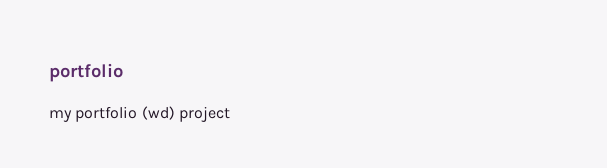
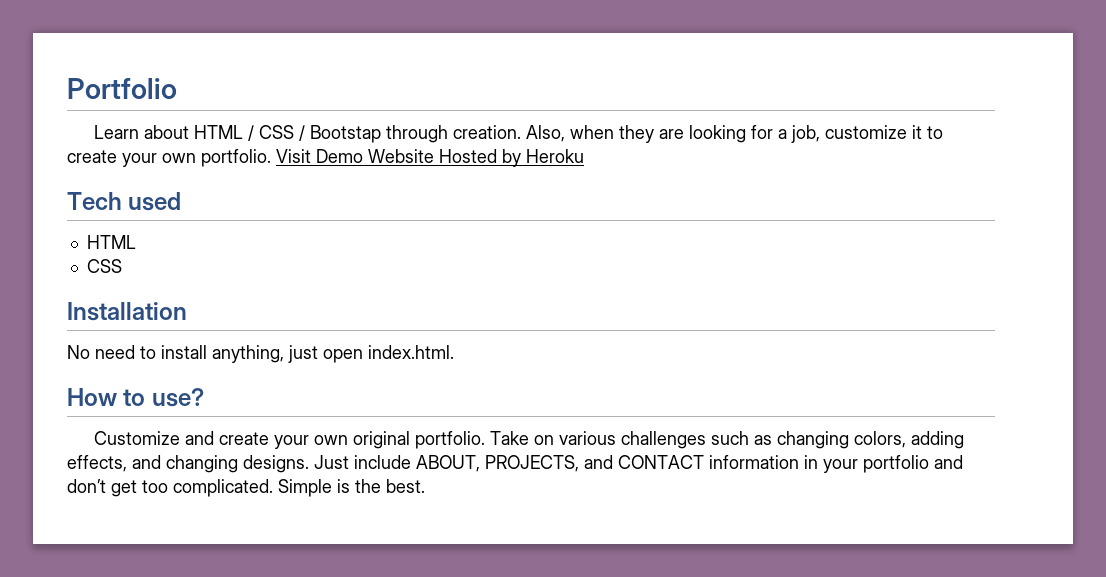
[49,63,123,82] [49,106,230,122] portfolio // my portfolio (wd) project -> [67,78,177,99] [93,125,943,143] [67,149,584,167] [67,192,182,211] [86,235,136,249] [86,259,122,273] [67,302,187,321] [67,345,454,363] [67,388,204,407] [93,431,964,449] [67,455,963,473] [67,479,425,497] Portfolio // Learn about HTML / CSS / Bootstap through creation. Also, when they are looking for a job, customize it to create your own portfolio. Visit Demo Website Hosted by Heroku // Tech used // HTML // CSS // Installation // No need to install anything, just open index.html. // How to use? // Customize and create your own original portfolio. Take on various challenges such as changing colors, adding effects, and changing designs. Just include ABOUT, PROJECTS, and CONTACT information in your portfolio and don’t get too complicated. Simple is the best.

